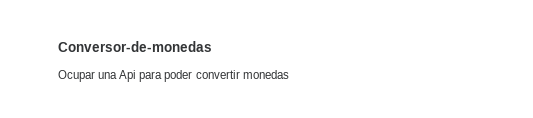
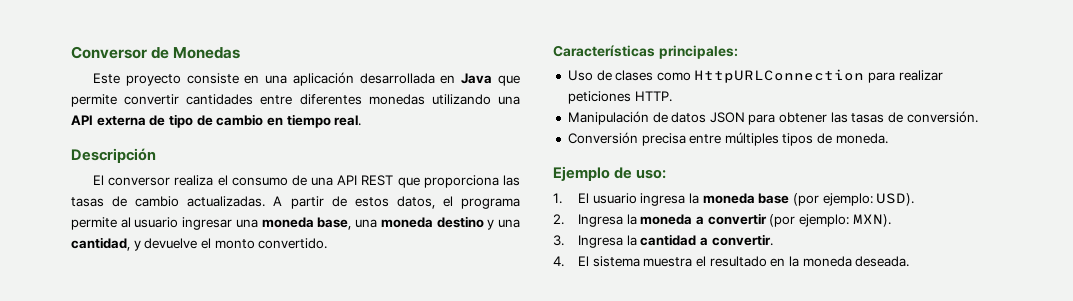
[58,41,212,52] [58,70,289,82] Conversor-de-monedas // Ocupar una Api para poder convertir monedas -> [71,46,241,59] [92,72,520,86] [71,94,520,107] [71,114,362,128] [71,148,156,163] [92,175,520,188] [71,196,521,209] [71,216,521,230] [71,237,328,251] [553,45,738,59] [567,69,943,83] [567,91,672,104] [567,111,978,125] [567,132,888,146] [553,166,667,181] [553,193,915,206] [553,213,891,227] [553,234,773,248] [553,256,910,267] Conversor de Monedas // Este proyecto consiste en una aplicación desarrollada en Java que permite convertir cantidades entre diferentes monedas utilizando una API externa de tipo de cambio en tiempo real. // Descripción // El conversor realiza el consumo de una API REST que proporciona las tasas de cambio actualizadas. A partir de estos datos, el programa permite al usuario ingresar una moneda base, una moneda destino y una cantidad, y devuelve el monto convertido. // Características principales: // Uso de clases como HttpURLConnection para realizar peticiones HTTP. // Manipulación de datos JSON para obtener las tasas de conversión. // Conversión precisa entre múltiples tipos de moneda. // Ejemplo de uso: // 1. El usuario ingresa la moneda base (por ejemplo: USD). // 2. Ingresa la moneda a convertir (por ejemplo: MXN). // 3. Ingresa la cantidad a convertir. // 4. El sistema muestra el resultado en la moneda deseada.

